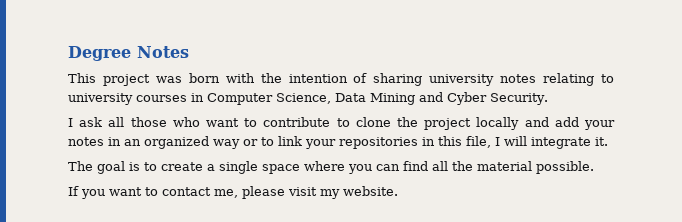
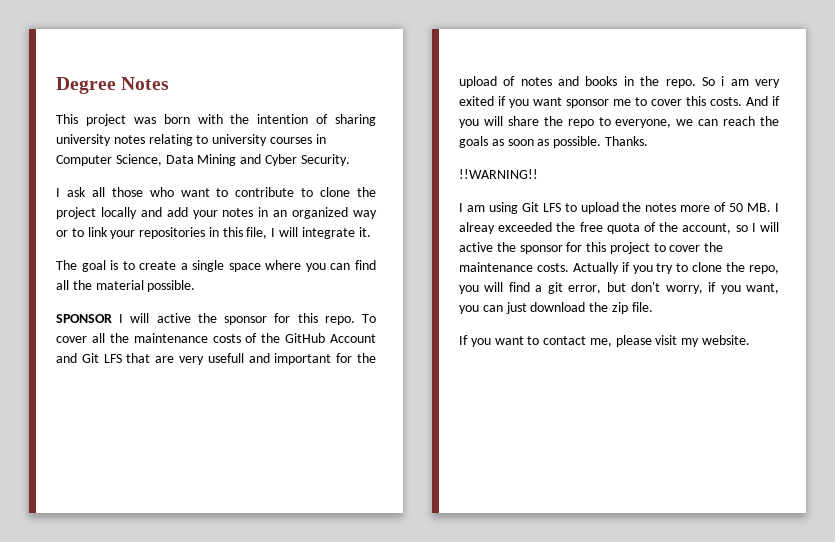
(594, 167) none -> [56,313,377,325] [56,333,376,343] [56,353,377,365] [459,76,780,88] [459,96,780,108] [459,116,779,128] [459,136,648,148] [459,169,538,179] [459,202,779,214] [459,222,779,234] [459,242,724,254] [459,262,779,274] [459,282,779,294] [459,302,653,314] // SPONSOR I will active the sponsor for this repo. To cover all the maintenance costs of the GitHub Account and Git LFS that are very usefull and important for the upload of notes and books in the repo. So i am very exited if you want sponsor me to cover this costs. And if you will share the repo to everyone, we can reach the goals as soon as possible. Thanks. // !!WARNING!! // I am using Git LFS to upload the notes more of 50 MB. I alreay exceeded the free quota of the account, so I will active the sponsor for this project to cover the maintenance costs. Actually if you try to clone the repo, you will find a git error, but don't worry, if you want, you can just download the zip file.

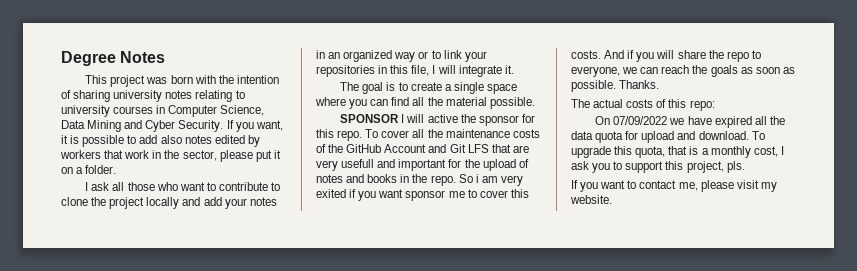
(350, 160) none -> [226,120,283,132] [61,135,260,147] [60,150,281,162] [61,165,117,174] If you want, it is possible to add also notes edited by workers that work in the sector, please put it on a folder.
[459,169,538,179] [459,202,779,214] [459,222,779,234] [459,242,724,254] [459,262,779,274] [459,282,779,294] [459,302,653,314] !!WARNING!! // I am using Git LFS to upload the notes more of 50 MB. I alreay exceeded the free quota of the account, so I will active the sponsor for this project to cover the maintenance costs. Actually if you try to clone the repo, you will find a git error, but don't worry, if you want, you can just download the zip file. -> [571,99,715,111] [595,116,785,128] [571,131,765,143] [571,146,784,158] [571,161,745,173] The actual costs of this repo: // On 07/09/2022 we have expired all the data quota for upload and download. To upgrade this quota, that is a monthly cost, I ask you to support this project, pls.

